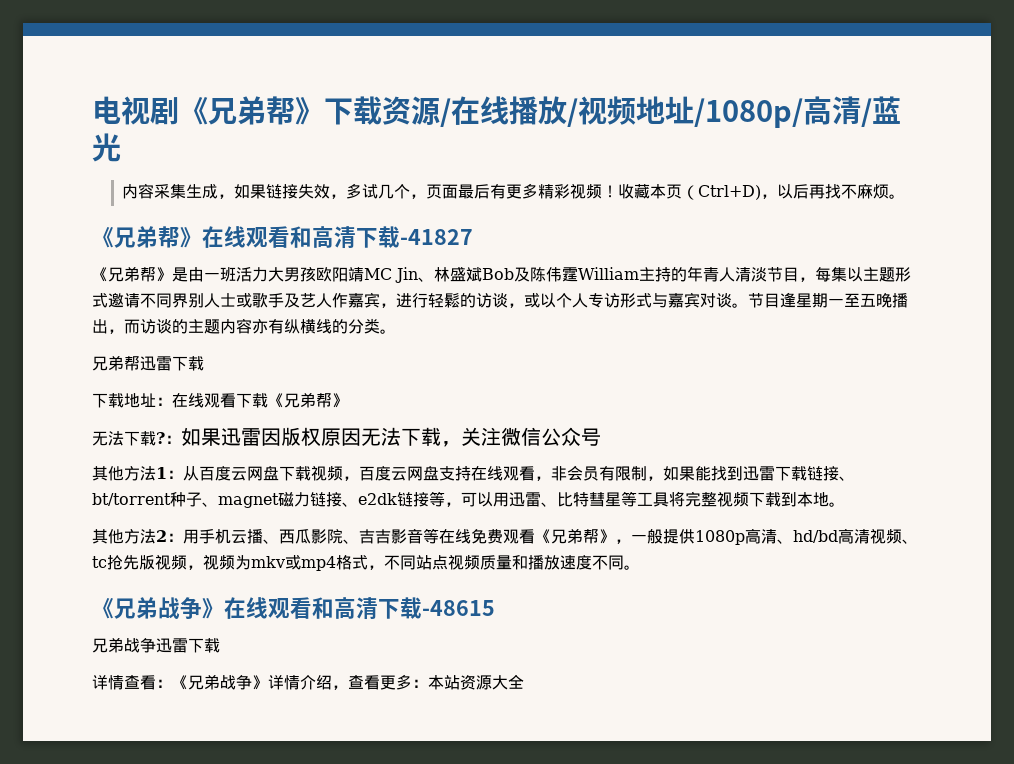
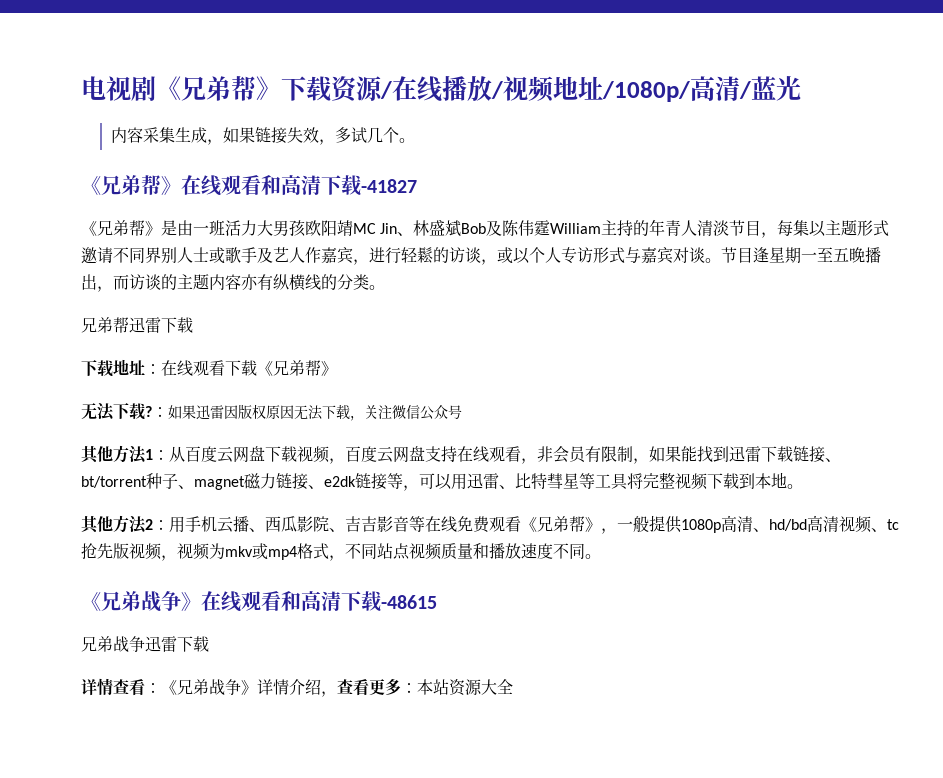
[410,183,890,200] ，页面最后有更多精彩视频！收藏本页（Ctrl+D)，以后再找不麻烦 -> (399, 135) none

